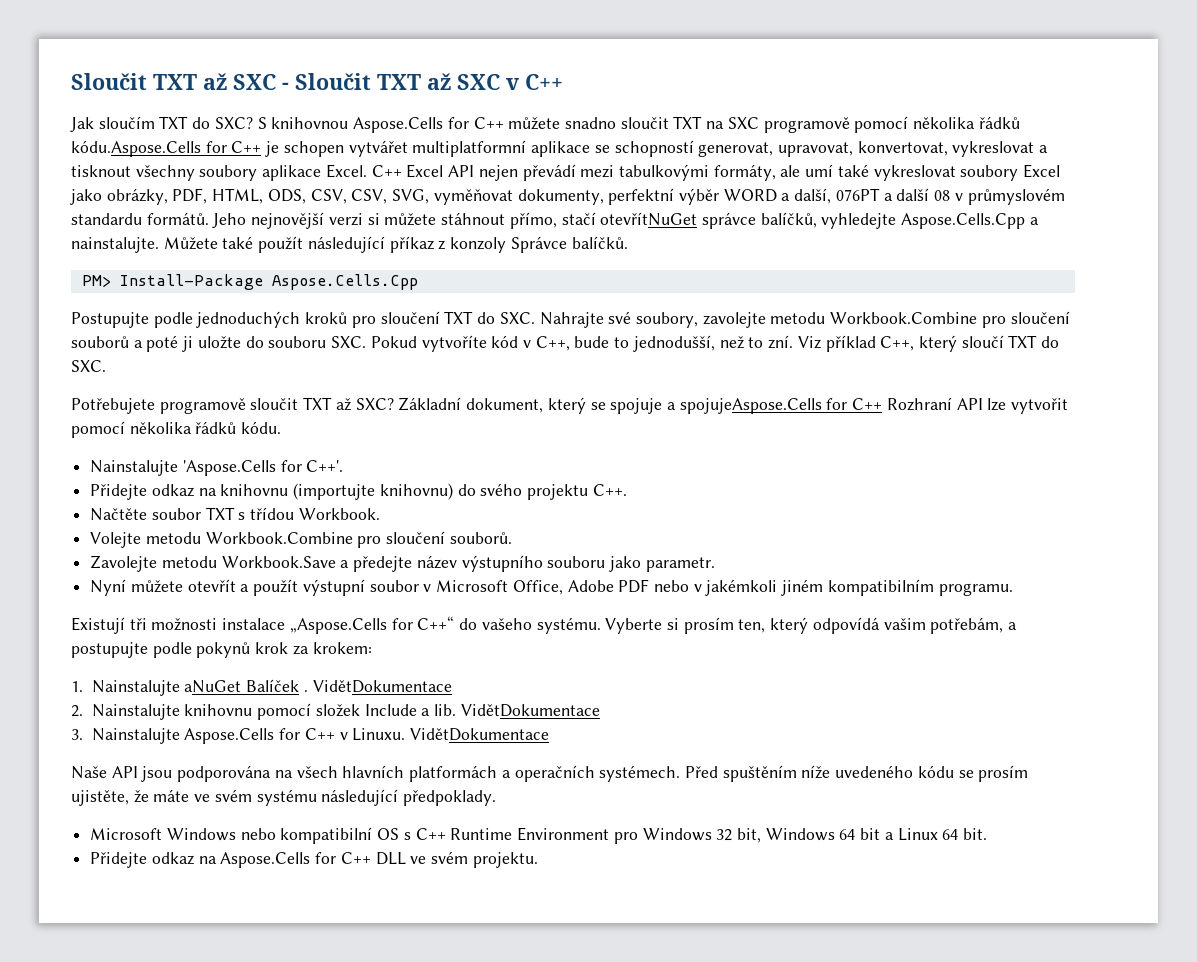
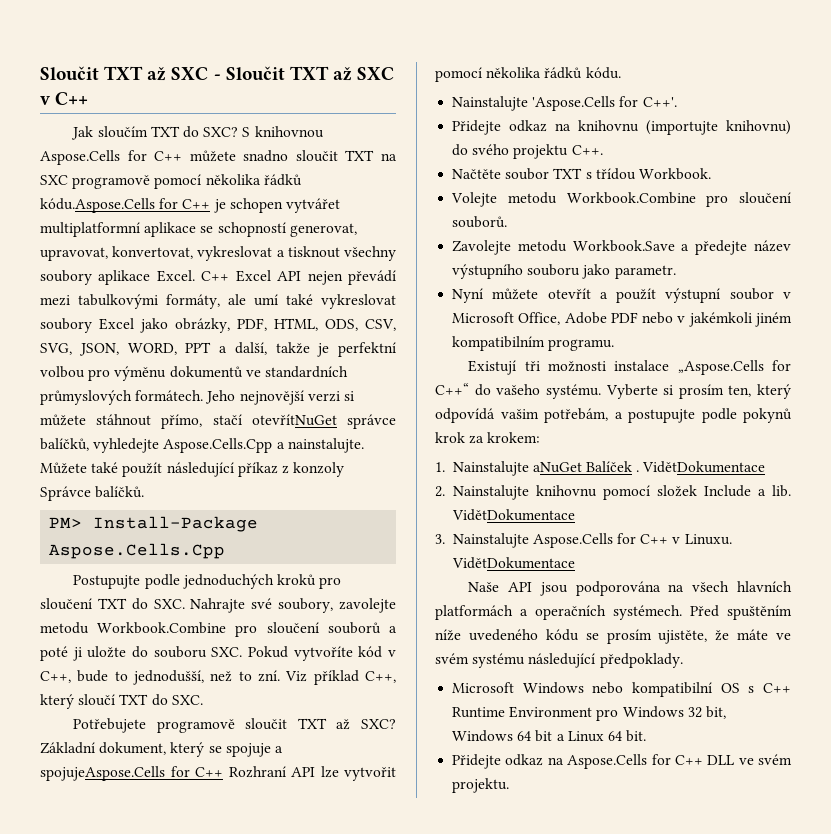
[351,188,1065,205] [71,212,209,225] CSV, SVG, vyměňovat dokumenty, perfektní výběr WORD a další, 076PT a další 08 v průmyslovém standardu formátů. -> [40,342,396,357] [40,366,348,381] [40,390,204,405] SVG, JSON, WORD, PPT a další, takže je perfektní volbou pro výměnu dokumentů ve standardních průmyslových formátech.

